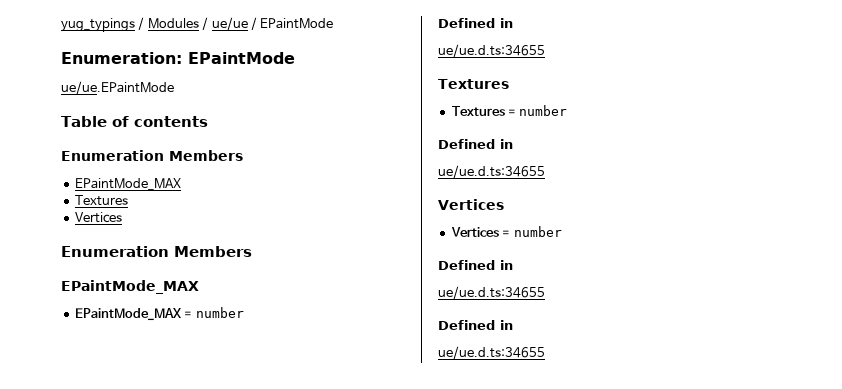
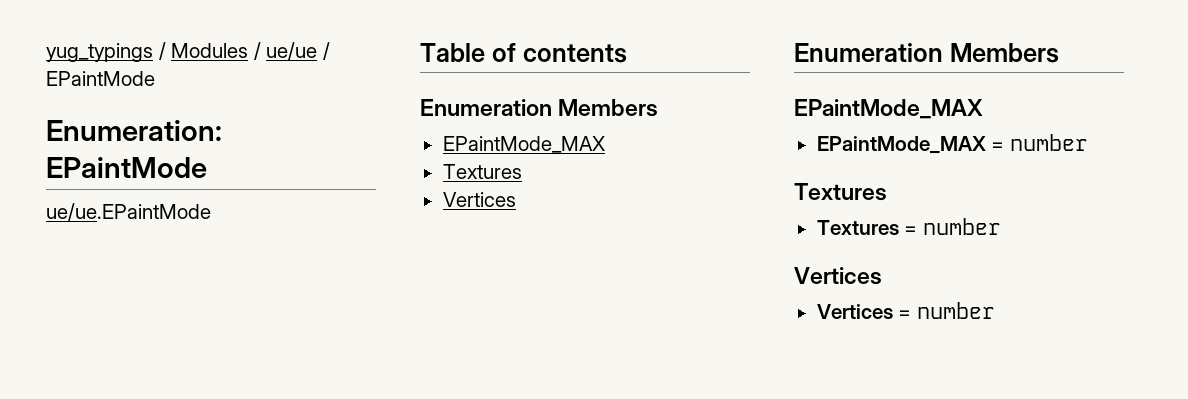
[438,18,513,28] [438,44,545,57] // Defined in // ue/ue.d.ts:34655 -> (1088, 142) none
[438,139,513,149] [438,165,545,178] // Defined in // ue/ue.d.ts:34655 -> (1001, 226) none
[438,260,513,270] [438,286,545,299] [438,320,513,330] [438,346,545,359] // Defined in // ue/ue.d.ts:34655 // Defined in // ue/ue.d.ts:34655 -> (995, 310) none

